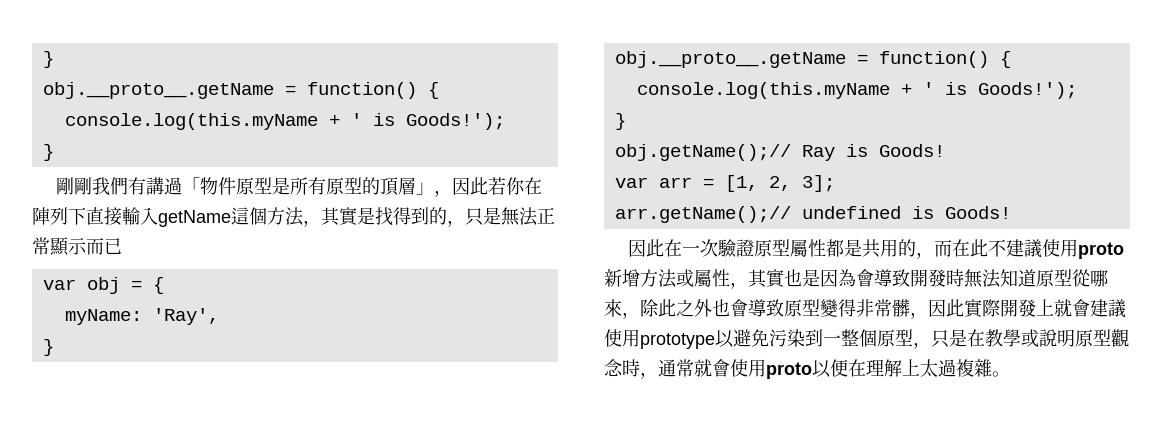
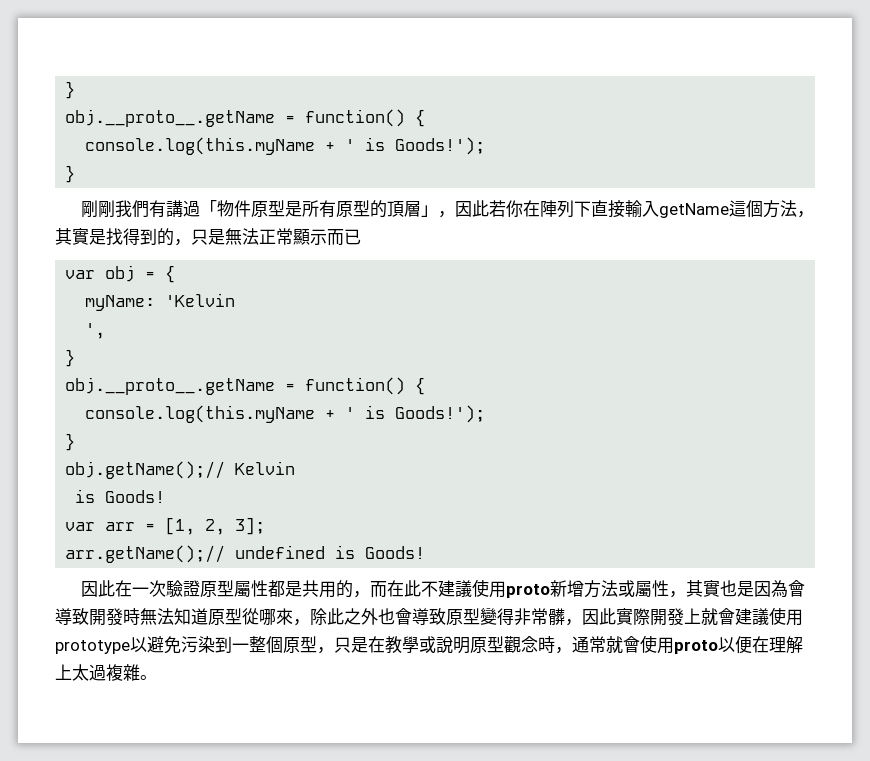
[152,308,219,325] 'Ray', -> [165,293,236,307] [85,323,106,339] 'Kelvin // ',
[801,145,835,161] Ray -> [235,461,296,475] Kelvin //

